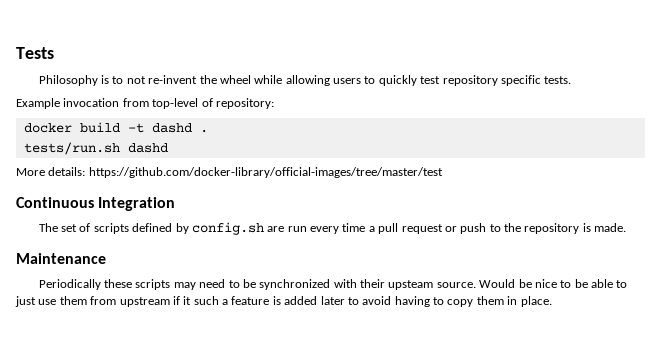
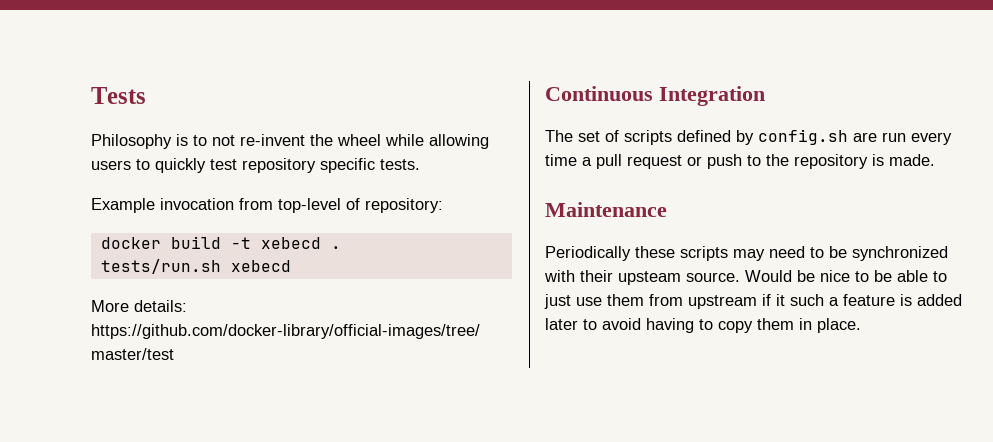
[151,123,192,133] dashd -> [260,237,321,249] xebecd
[127,143,168,153] dashd -> [230,260,291,272] xebecd

